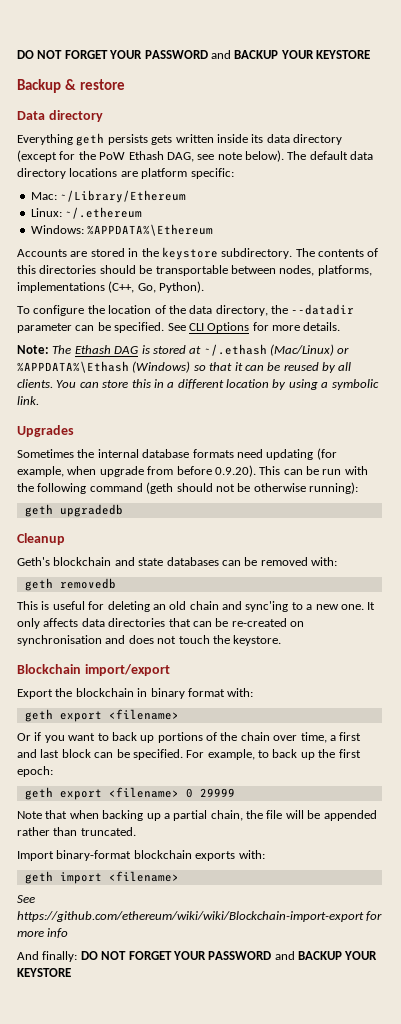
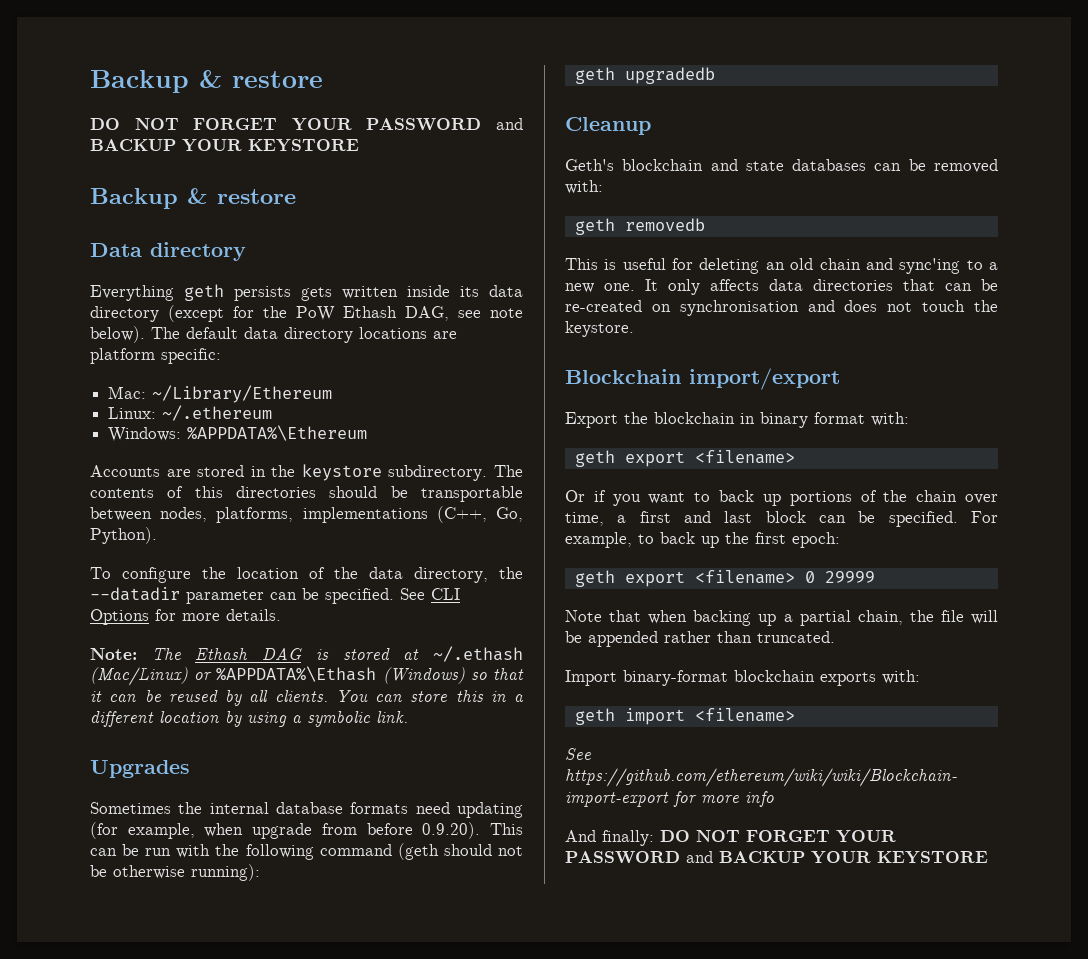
(17, 54) none -> [90,70,323,93] Backup & restore //

